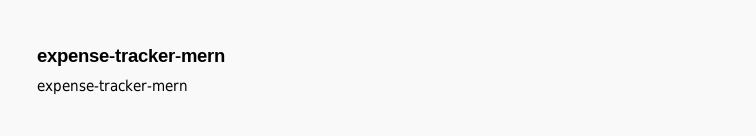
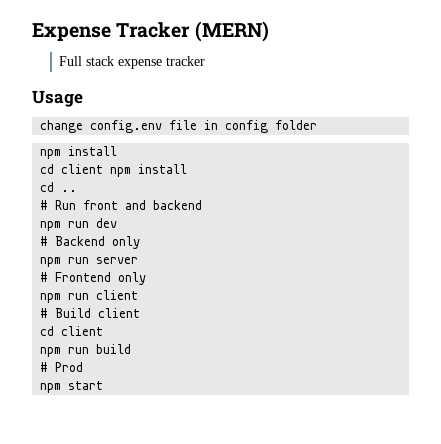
[37,49,225,66] [37,79,188,95] expense-tracker-mern // expense-tracker-mern -> [32,21,269,42] [59,56,206,69] [32,90,83,107] [40,120,318,133] [40,146,118,159] [40,164,188,177] [40,182,78,192] [40,200,203,210] [40,218,118,231] [40,236,141,249] [40,257,139,267] [40,272,147,285] [40,290,139,303] [40,308,141,318] [40,326,104,336] [40,344,132,357] [40,362,84,372] [40,381,104,393] Expense Tracker (MERN) // Full stack expense tracker // Usage // change config.env file in config folder // npm install // cd client npm install // cd .. // # Run front and backend // npm run dev // # Backend only // npm run server // # Frontend only // npm run client // # Build client // cd client // npm run build // # Prod // npm start

